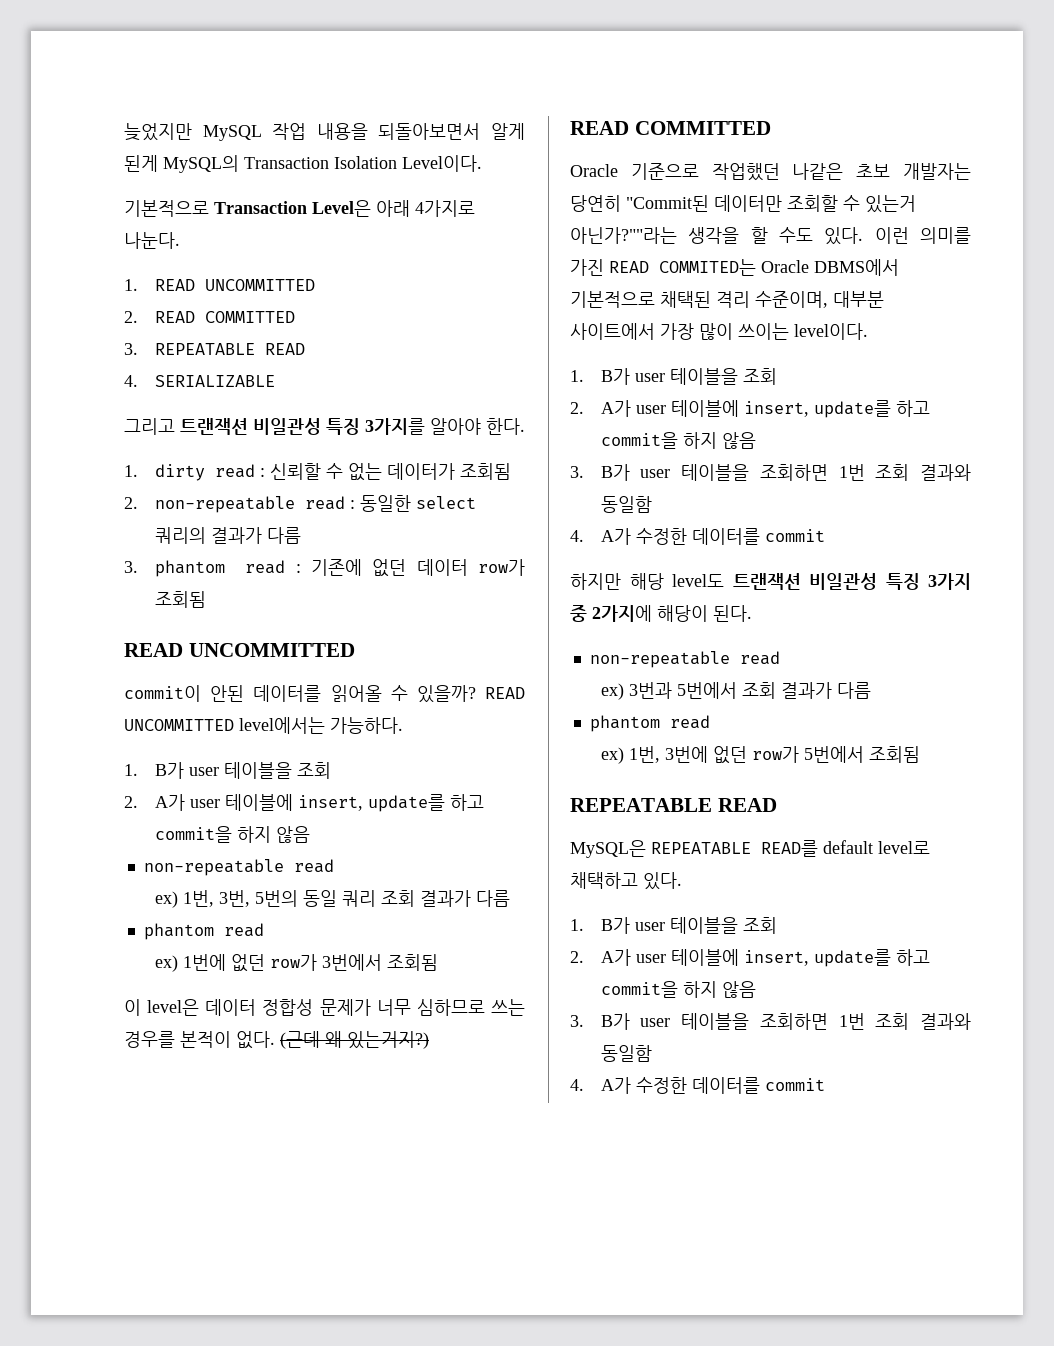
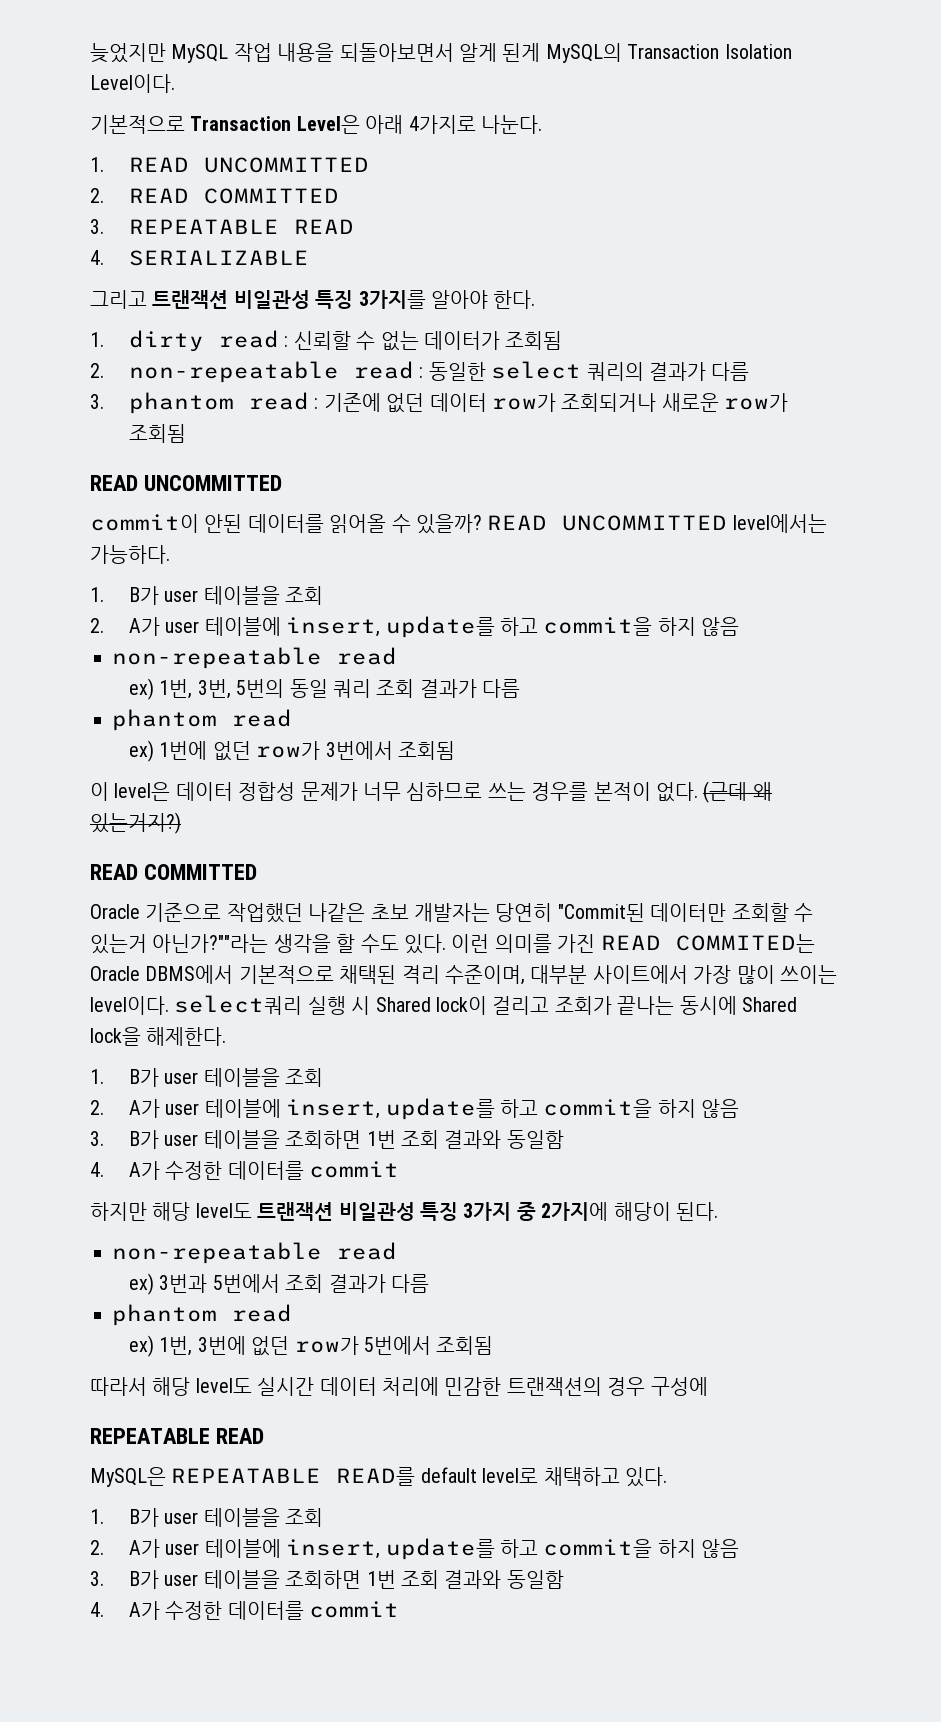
(525, 567) none -> [561,393,789,412] 조회되거나 새로운 row가
(868, 331) none -> [174,995,797,1015] [90,1027,227,1046] select쿼리 실행 시 Shared lock이 걸리고 조회가 끝나는 동시에 Shared lock을 해제한다.
(920, 754) none -> [90,1377,708,1396] // 따라서 해당 level도 실시간 데이터 처리에 민감한 트랜잭션의 경우 구성에

